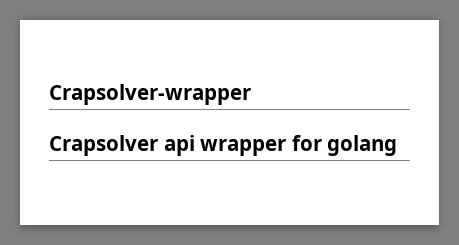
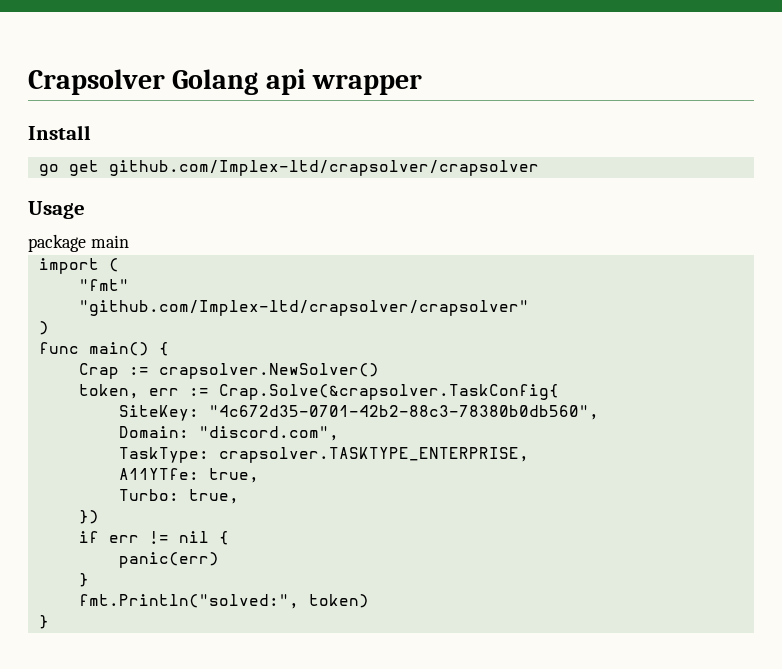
[49,84,251,105] [49,135,158,156] Crapsolver-wrapper // Crapsolver -> [28,69,259,95] Crapsolver Golang
[291,135,398,156] for golang -> [28,125,91,140] [38,160,539,176] [28,201,85,219] [28,234,129,252] [38,258,119,274] [78,279,129,291] [78,300,529,316] [38,321,49,335] [38,342,169,356] [78,363,379,379] [78,384,559,400] [118,405,599,421] [118,426,339,441] [118,447,529,463] [118,468,259,483] [118,489,239,504] [78,510,99,524] [78,531,229,545] [118,552,219,568] [78,573,89,587] [78,594,369,609] [38,615,49,629] // Install // go get github.com/Implex-ltd/crapsolver/crapsolver // Usage // package main // import ( // "fmt" // "github.com/Implex-ltd/crapsolver/crapsolver" // ) // func main() { // Crap := crapsolver.NewSolver() // token, err := Crap.Solve(&crapsolver.TaskConfig{ // SiteKey: "4c672d35-0701-42b2-88c3-78380b0db560", // Domain: "discord.com", // TaskType: crapsolver.TASKTYPE_ENTERPRISE, // A11YTfe: true, // Turbo: true, // }) // if err != nil { // panic(err) // } // fmt.Println("solved:", token) // }

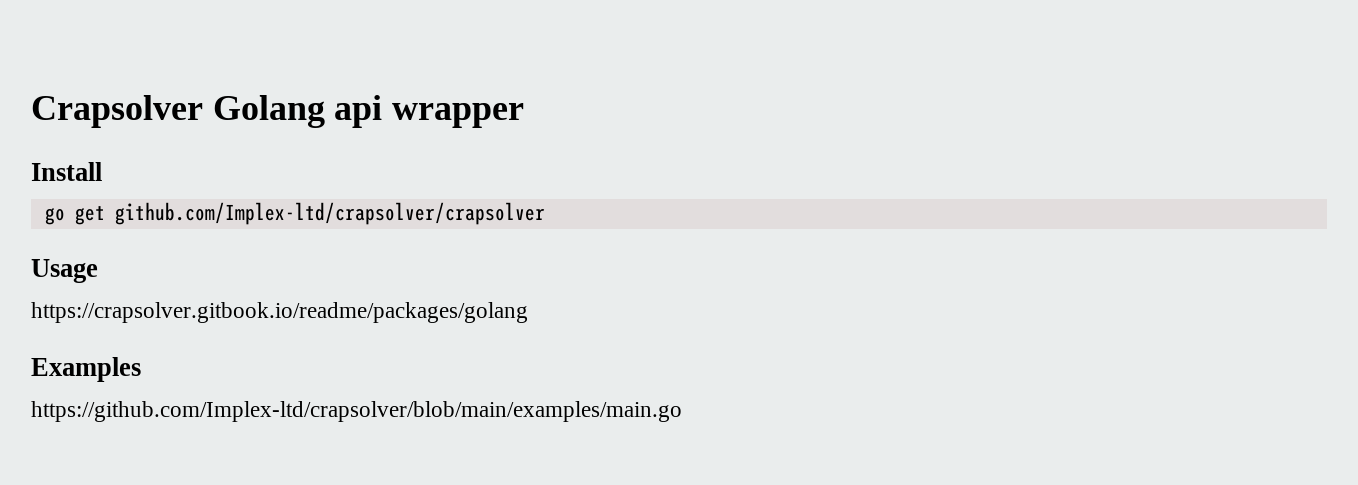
[28,234,129,252] [38,258,119,274] [78,279,129,291] [78,300,529,316] [38,321,49,335] [38,342,169,356] [78,363,379,379] [78,384,559,400] [118,405,599,421] [118,426,339,441] [118,447,529,463] [118,468,259,483] [118,489,239,504] [78,510,99,524] [78,531,229,545] [118,552,219,568] [78,573,89,587] [78,594,369,609] [38,615,49,629] package main // import ( // "fmt" // "github.com/Implex-ltd/crapsolver/crapsolver" // ) // func main() { // Crap := crapsolver.NewSolver() // token, err := Crap.Solve(&crapsolver.TaskConfig{ // SiteKey: "4c672d35-0701-42b2-88c3-78380b0db560", // Domain: "discord.com", // TaskType: crapsolver.TASKTYPE_ENTERPRISE, // A11YTfe: true, // Turbo: true, // }) // if err != nil { // panic(err) // } // fmt.Println("solved:", token) // } -> [31,302,528,323] [31,357,141,382] [31,401,682,422] https://crapsolver.gitbook.io/readme/packages/golang // Examples // https://github.com/Implex-ltd/crapsolver/blob/main/examples/main.go

